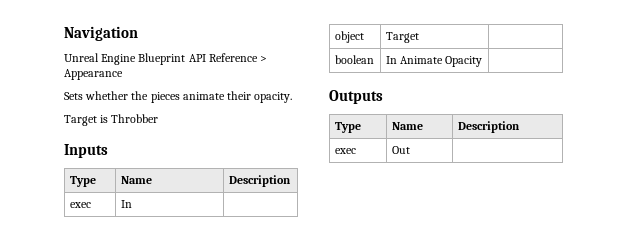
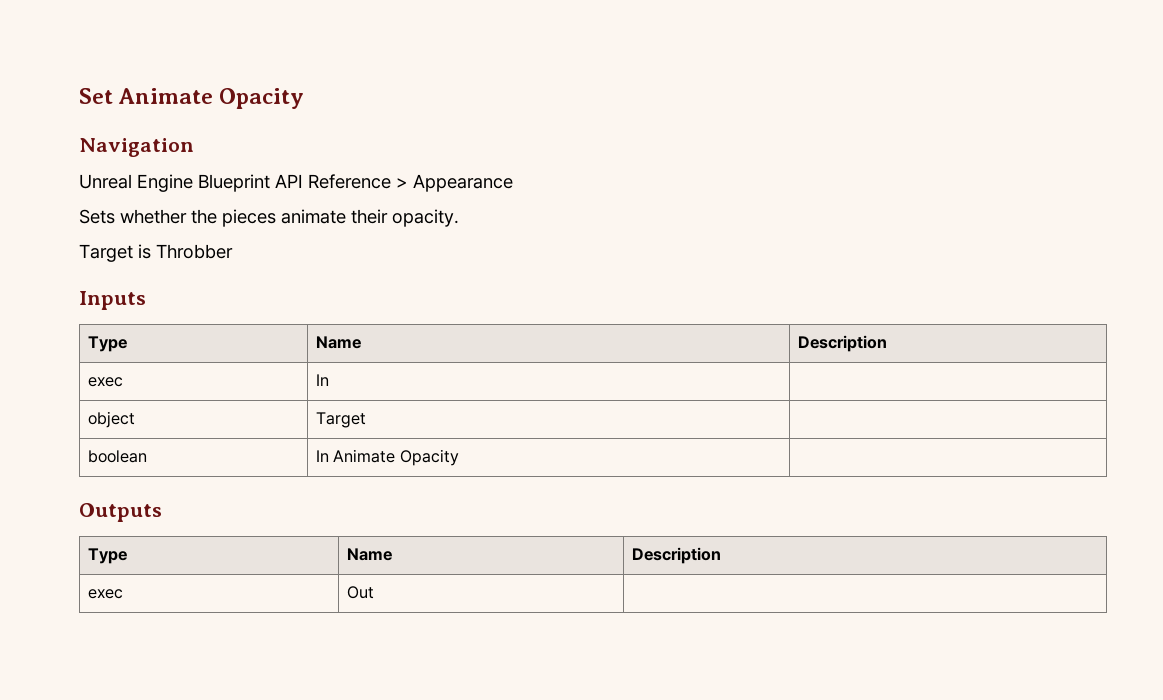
(64, 33) none -> [79,88,305,109] Set Animate Opacity //

